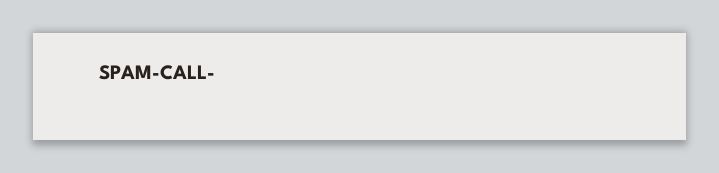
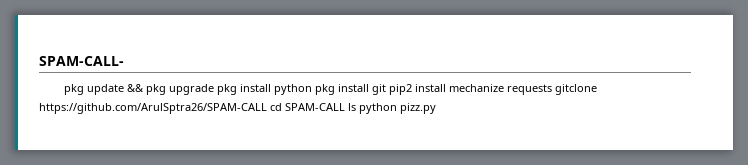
(215, 72) none -> [64,84,598,95] [39,103,436,114] // pkg update && pkg upgrade pkg install python pkg install git pip2 install mechanize requests gitclone https://github.com/ArulSptra26/SPAM-CALL cd SPAM-CALL ls python pizz.py

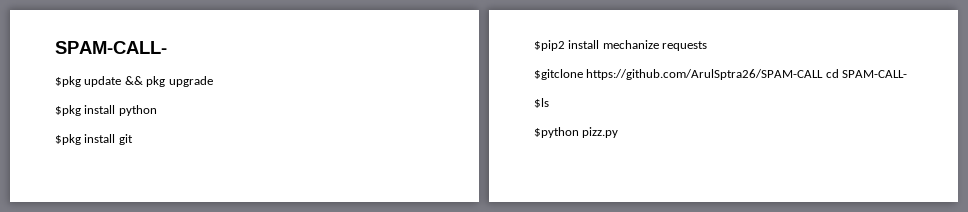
[39,56,124,66] [64,84,85,95] SPAM-CALL- // pkg -> [55,41,167,54] [55,76,81,87] SPAM-CALL- // $pkg
[217,84,238,95] pkg -> [55,105,81,116] // $pkg
[315,84,336,95] pkg -> [55,134,81,145] // $pkg
[389,84,413,95] pip2 -> [534,40,565,51] // $pip2
[555,84,598,95] gitclone -> [534,69,583,80] // $gitclone
[285,103,397,114] SPAM-CALL ls python -> [842,70,908,78] [534,98,549,108] [534,127,579,138] SPAM-CALL- // $ls // $python

